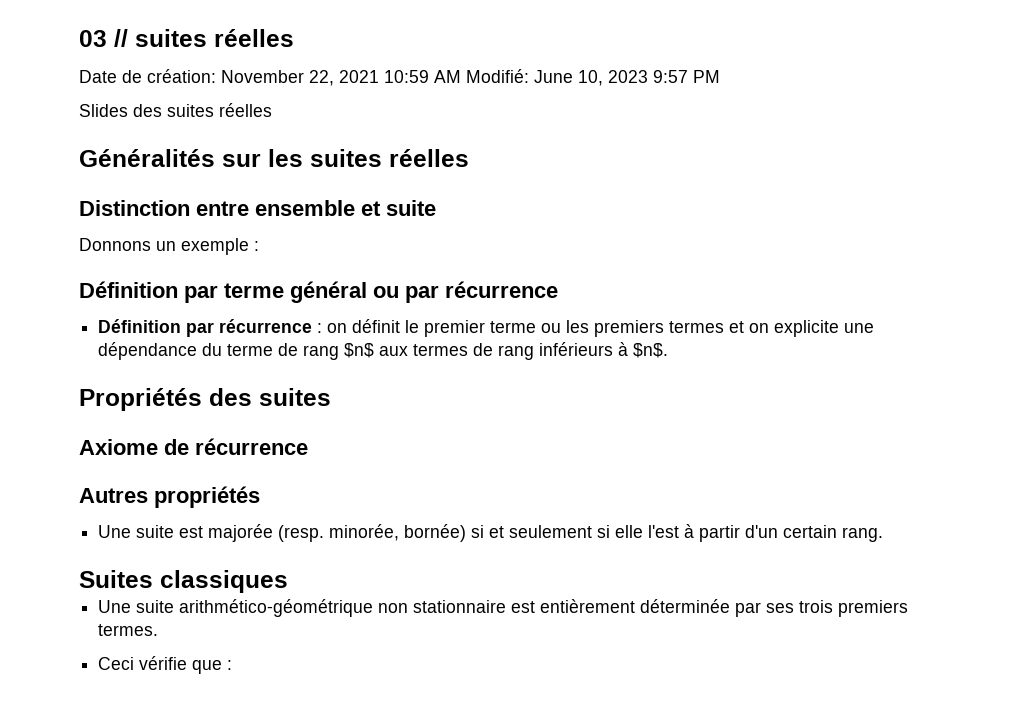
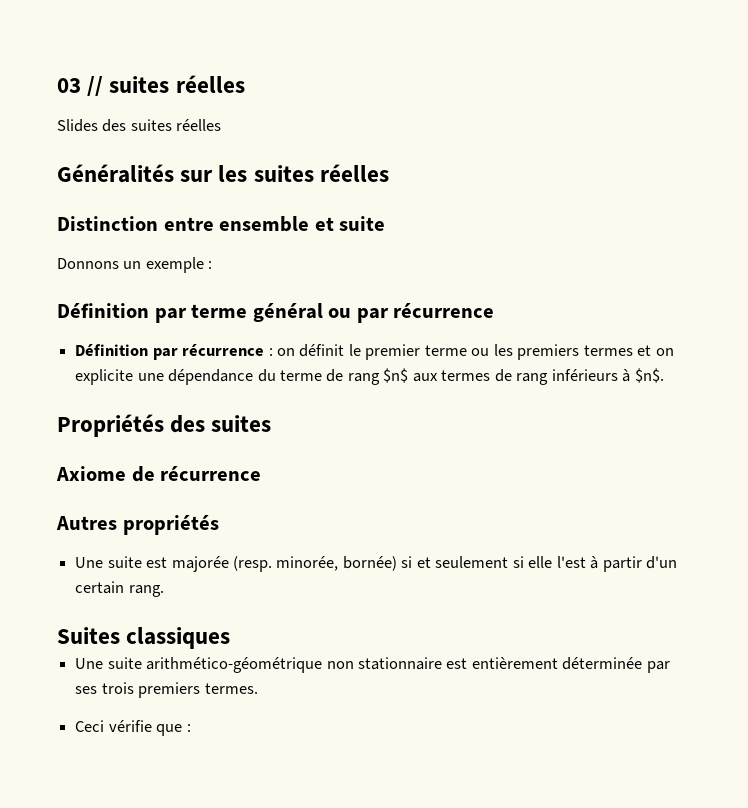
[79,69,720,86] // Date de création: November 22, 2021 10:59 AM Modifié: June 10, 2023 9:57 PM -> (245, 84) none

